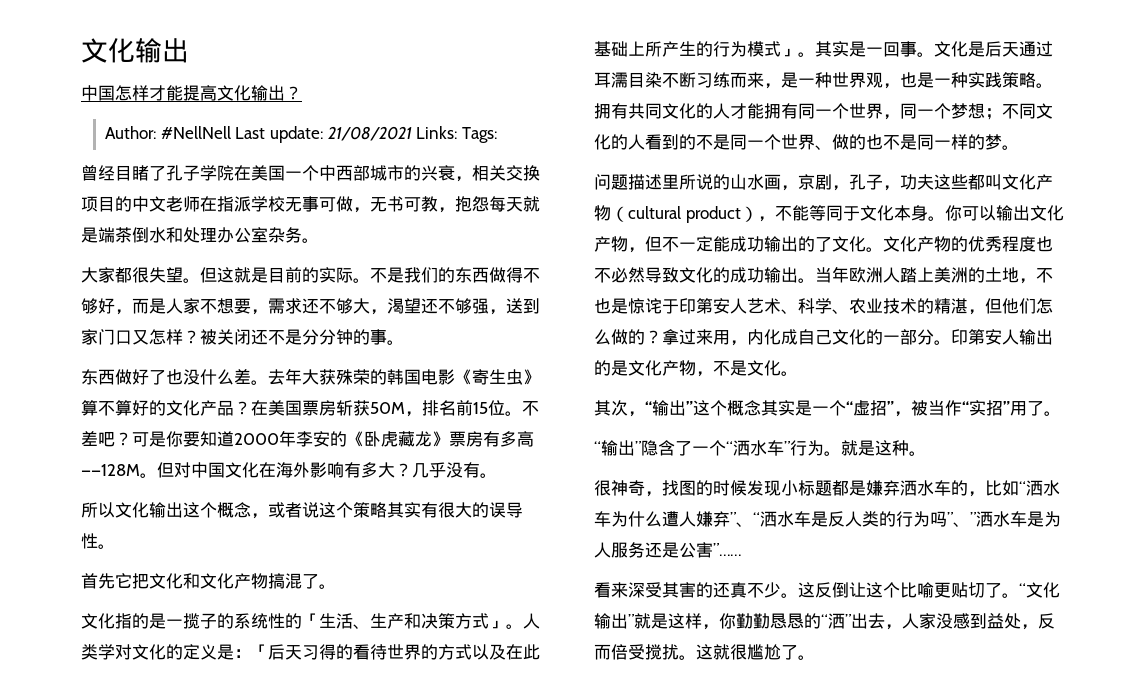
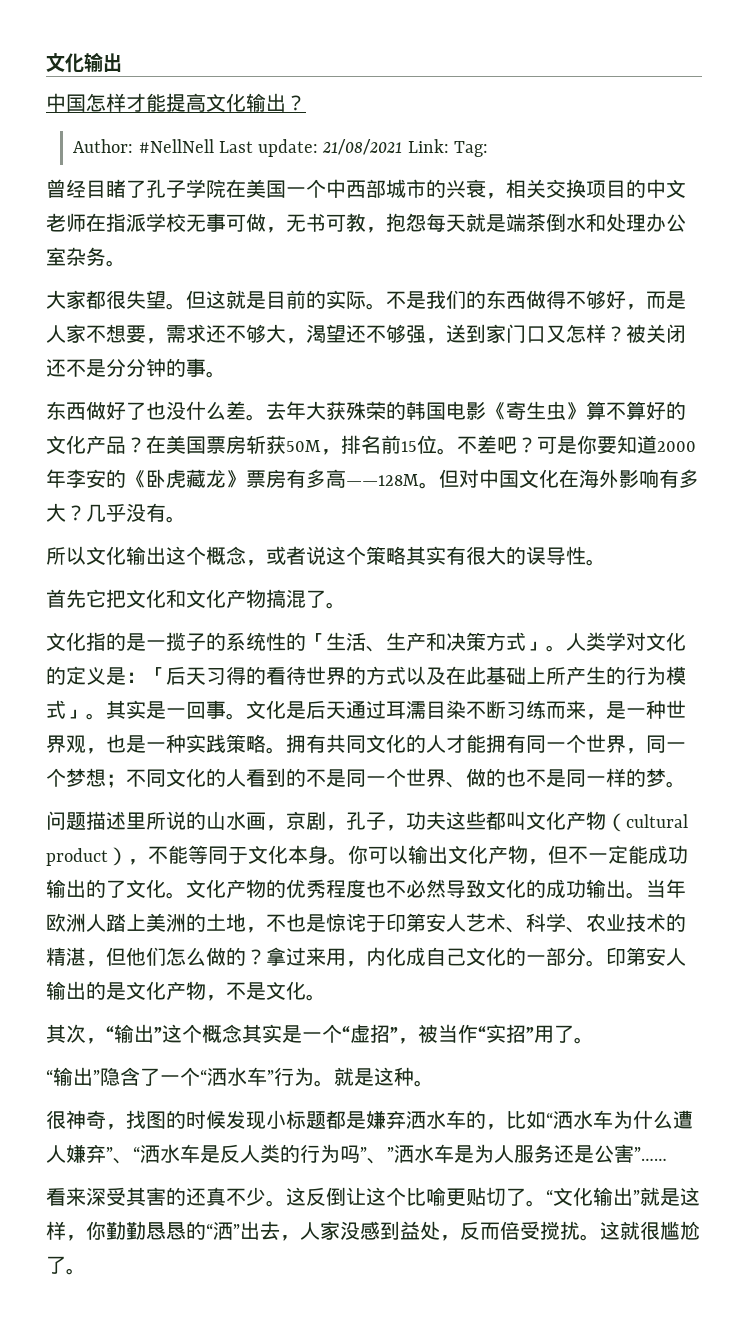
[416,126,497,143] Links: Tags: -> [407,139,489,157] Link: Tag:

